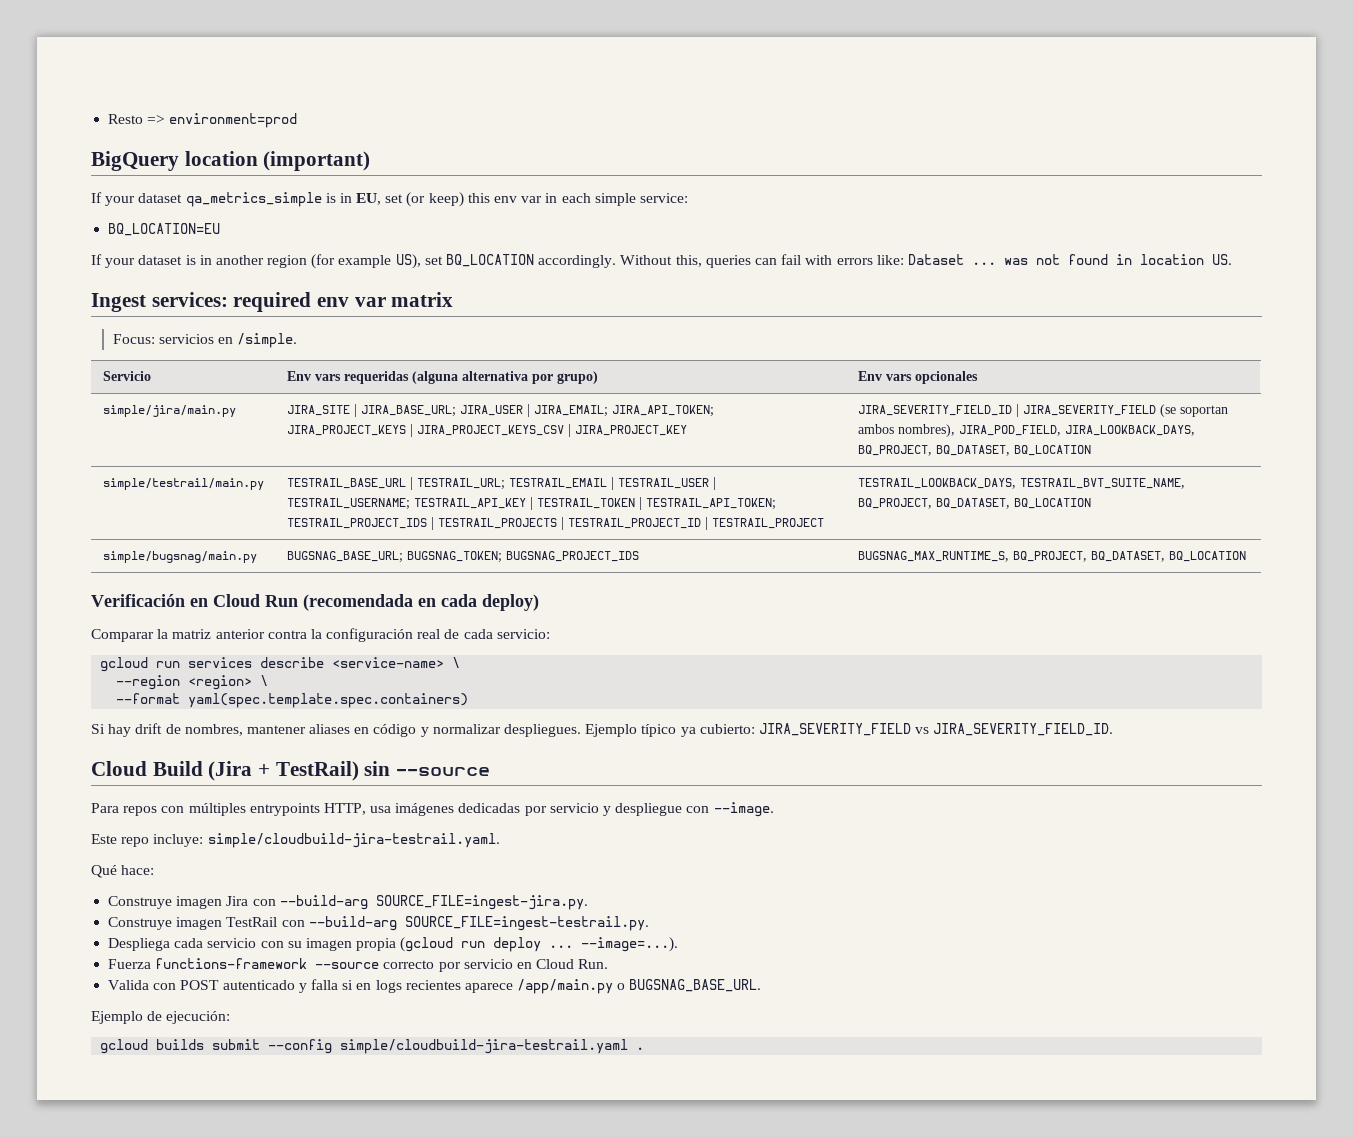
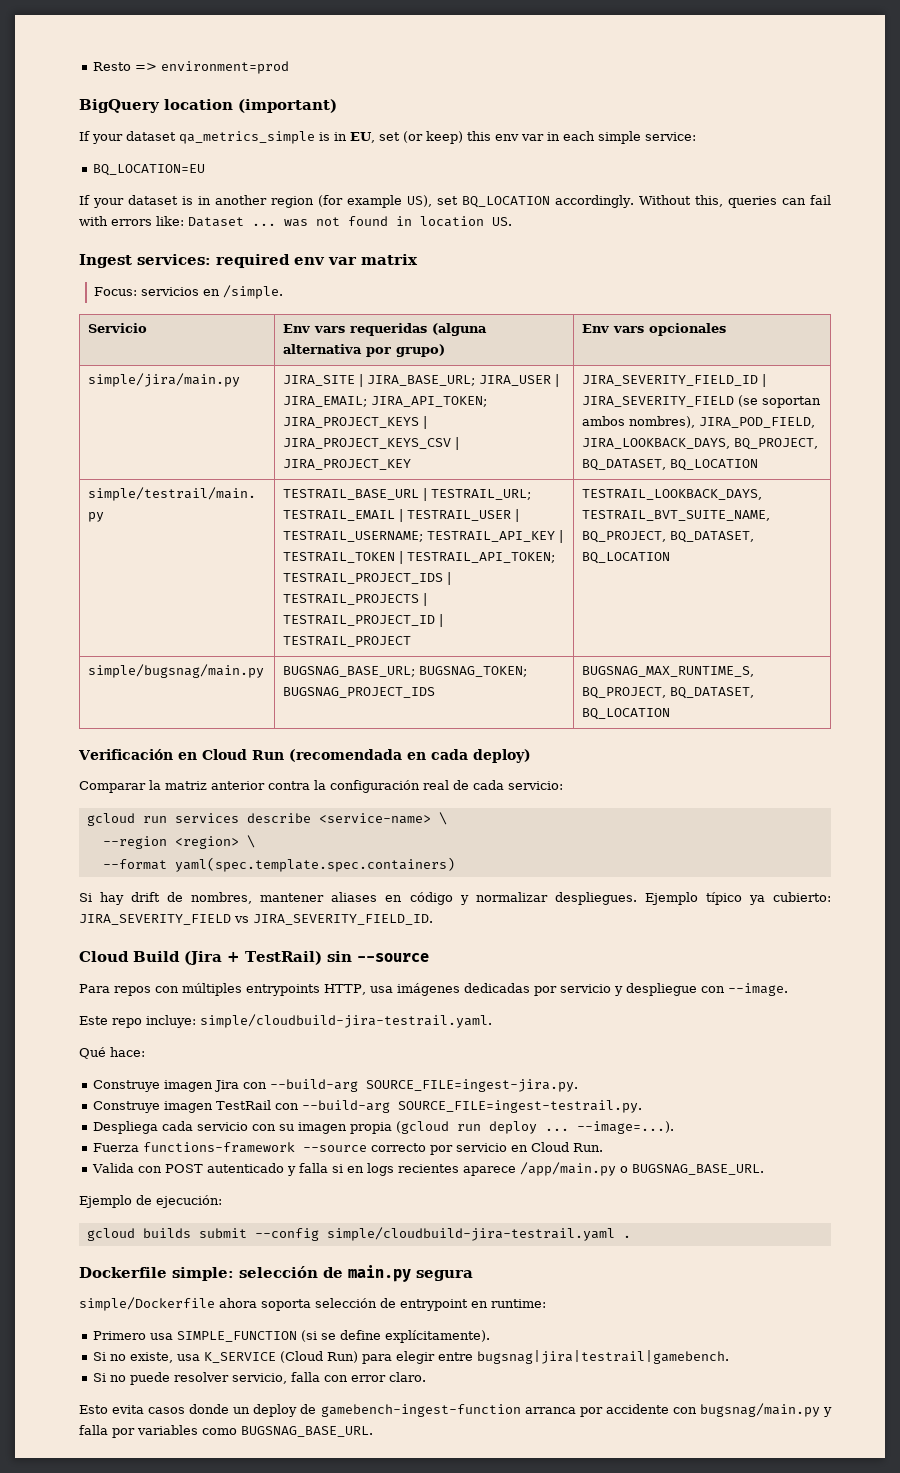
(645, 1048) none -> [79,1265,473,1282] [79,1297,546,1311] [92,1330,490,1343] [92,1350,729,1364] [92,1372,426,1385] [79,1403,832,1417] [79,1425,373,1438] // Dockerfile simple: selección de main.py segura // simple/Dockerfile ahora soporta selección de entrypoint en runtime: // Primero usa SIMPLE_FUNCTION (si se define explícitamente). // Si no existe, usa K_SERVICE (Cloud Run) para elegir entre bugsnag|jira|testrail|gamebench. // Si no puede resolver servicio, falla con error claro. // Esto evita casos donde un deploy de gamebench-ingest-function arranca por accidente con bugsnag/main.py y falla por variables como BUGSNAG_BASE_URL.

